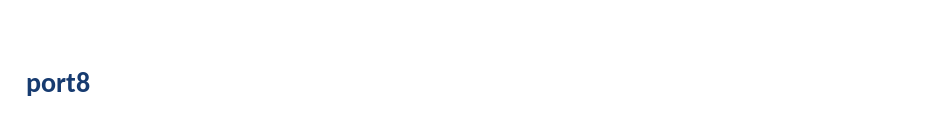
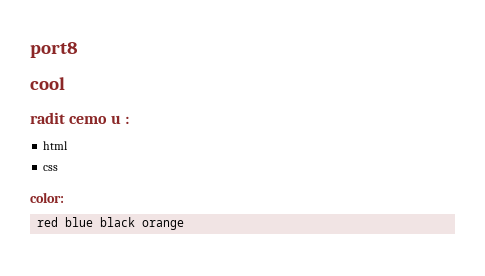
(90, 84) none -> [30,77,65,90] [30,112,129,124] [43,141,69,150] [43,165,59,171] [30,192,64,203] [37,217,185,230] // cool // radit cemo u : // html // css // color: // red blue black orange

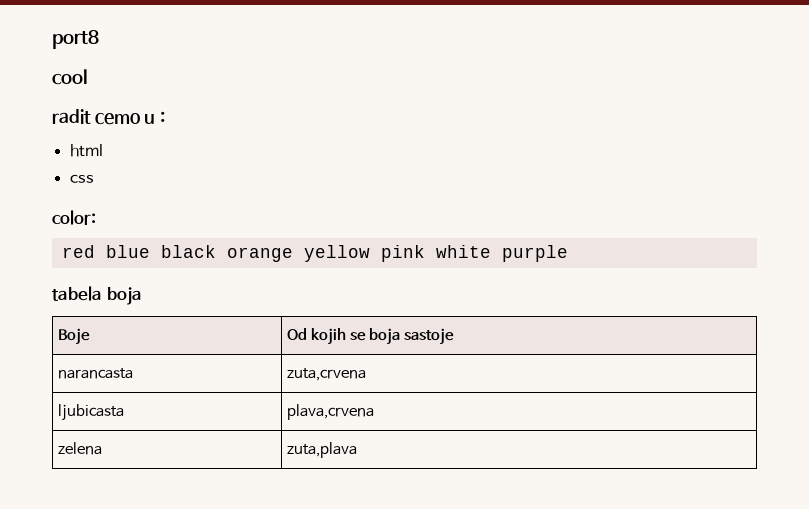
(185, 225) none -> [303,245,568,262] [52,286,142,305] [58,328,91,345] [287,328,455,345] [58,368,134,379] [287,368,367,381] [58,404,125,421] [287,404,375,420] [58,442,103,455] [287,442,358,458] yellow pink white purple // tabela boja // Boje | Od kojih se boja sastoje // narancasta | zuta,crvena // ljubicasta | plava,crvena // zelena | zuta,plava

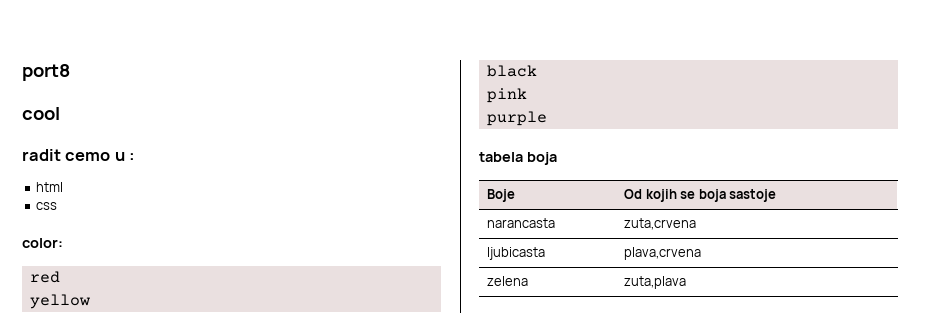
[105,245,150,258] blue -> [29,294,90,309] // yellow //
[226,245,370,262] orange yellow -> (537, 71) //
[435,245,491,258] white -> (527, 95) //

